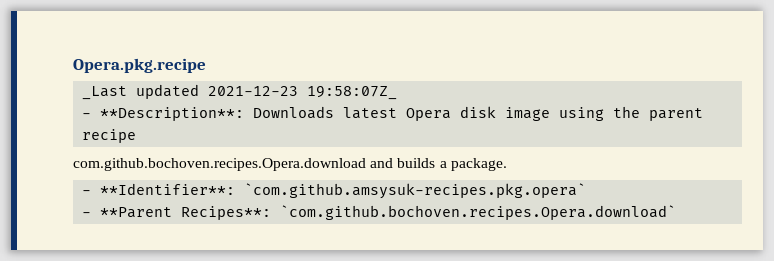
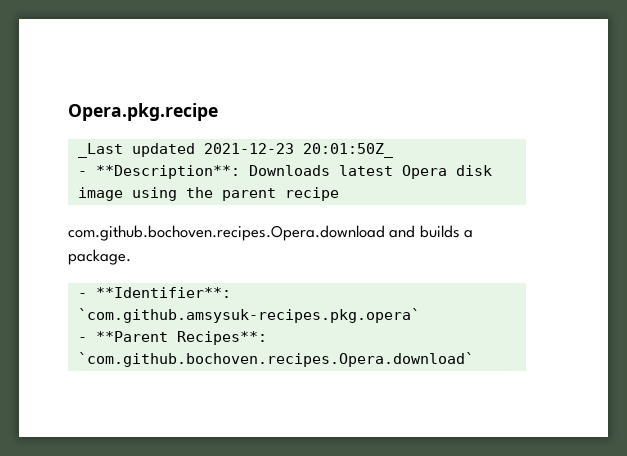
[307,86,398,100] 19:58:07Z_ -> [302,143,394,158] 20:01:50Z_

